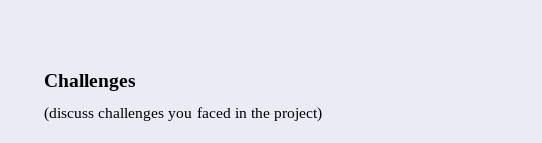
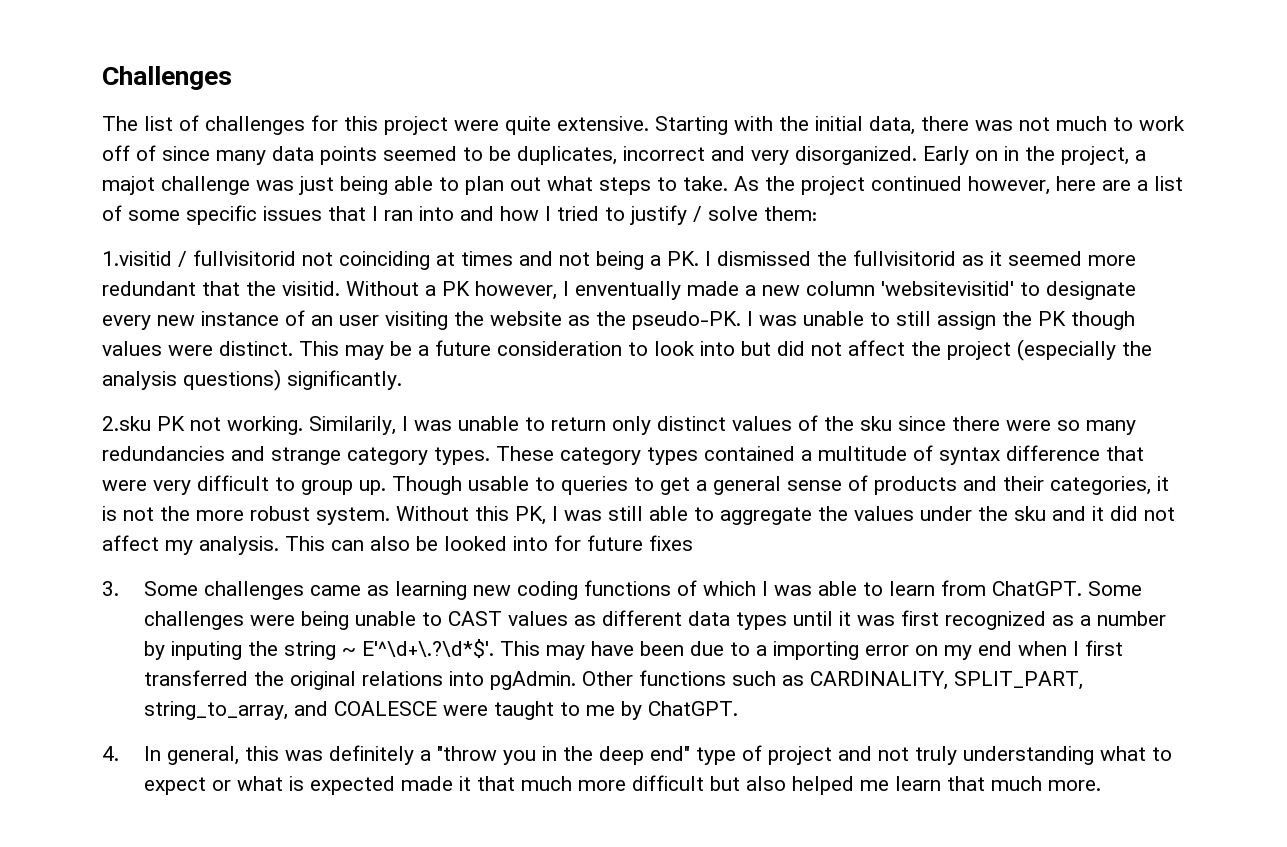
[44,107,323,122] (discuss challenges you faced in the project) -> [102,115,1185,135] [102,145,1146,165] [102,176,1183,195] [102,205,817,225] [102,250,1136,270] [102,281,1136,300] [102,310,1135,330] [102,339,1152,361] [102,369,402,391] [102,415,1136,435] [102,445,1144,465] [102,475,1169,495] [102,506,1175,525] [102,535,693,555] [102,580,1142,600] [143,610,1166,630] [143,639,1123,660] [143,670,1083,690] [143,701,738,720] [102,745,1172,765] [143,775,1101,795] The list of challenges for this project were quite extensive. Starting with the initial data, there was not much to work off of since many data points seemed to be duplicates, incorrect and very disorganized. Early on in the project, a majot challenge was just being able to plan out what steps to take. As the project continued however, here are a list of some specific issues that I ran into and how I tried to justify / solve them: // 1.visitid / fullvisitorid not coinciding at times and not being a PK. I dismissed the fullvisitorid as it seemed more redundant that the visitid. Without a PK however, I enventually made a new column 'websitevisitid' to designate every new instance of an user visiting the website as the pseudo-PK. I was unable to still assign the PK though values were distinct. This may be a future consideration to look into but did not affect the project (especially the analysis questions) significantly. // 2.sku PK not working. Similarily, I was unable to return only distinct values of the sku since there were so many redundancies and strange category types. These category types contained a multitude of syntax difference that were very difficult to group up. Though usable to queries to get a general sense of products and their categories, it is not the more robust system. Without this PK, I was still able to aggregate the values under the sku and it did not affect my analysis. This can also be looked into for future fixes // 3. Some challenges came as learning new coding functions of which I was able to learn from ChatGPT. Some challenges were being unable to CAST values as different data types until it was first recognized as a number by inputing the string ~ E'^\d+\.?\d*$'. This may have been due to a importing error on my end when I first transferred the original relations into pgAdmin. Other functions such as CARDINALITY, SPLIT_PART, string_to_array, and COALESCE were taught to me by ChatGPT. // 4. In general, this was definitely a "throw you in the deep end" type of project and not truly understanding what to expect or what is expected made it that much more difficult but also helped me learn that much more.

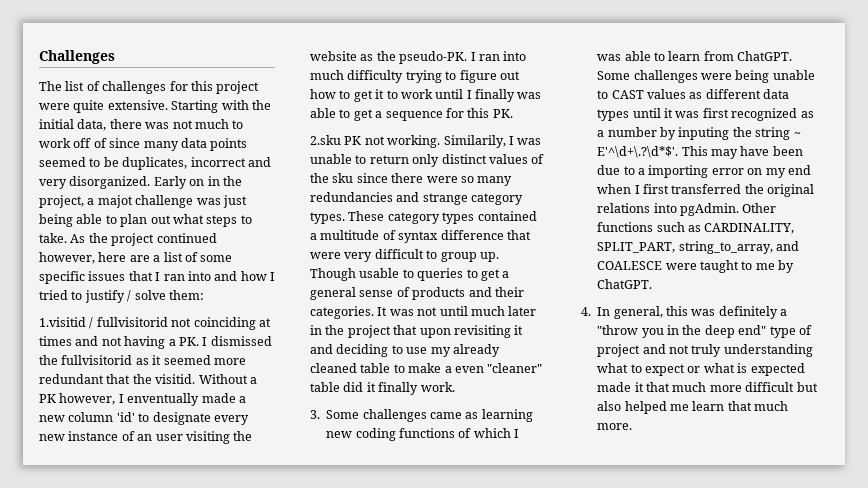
[596,251,644,270] being -> [124,336,166,349] having
[881,281,1014,296] 'websitevisitid' -> [116,412,135,422] 'id'
[759,311,1135,330] [102,339,1152,361] [102,369,402,391] was unable to still assign the PK though values were distinct. This may be a future consideration to look into but did not affect the project (especially the analysis questions) significantly. -> [478,51,527,61] [310,70,520,83] [310,89,542,102] [310,108,513,121] ran into much difficulty trying to figure out how to get it to work until I finally was able to get a sequence for this PK.
[1050,476,1169,495] [102,506,1175,525] [102,535,693,555] categories, it is not the more robust system. Without this PK, I was still able to aggregate the values under the sku and it did not affect my analysis. This can also be looked into for future fixes -> [310,306,537,319] [310,325,524,338] [310,344,500,357] [310,363,543,373] [310,382,455,395] categories. It was not until much later in the project that upon revisiting it and deciding to use my already cleaned table to make a even "cleaner" table did it finally work.

